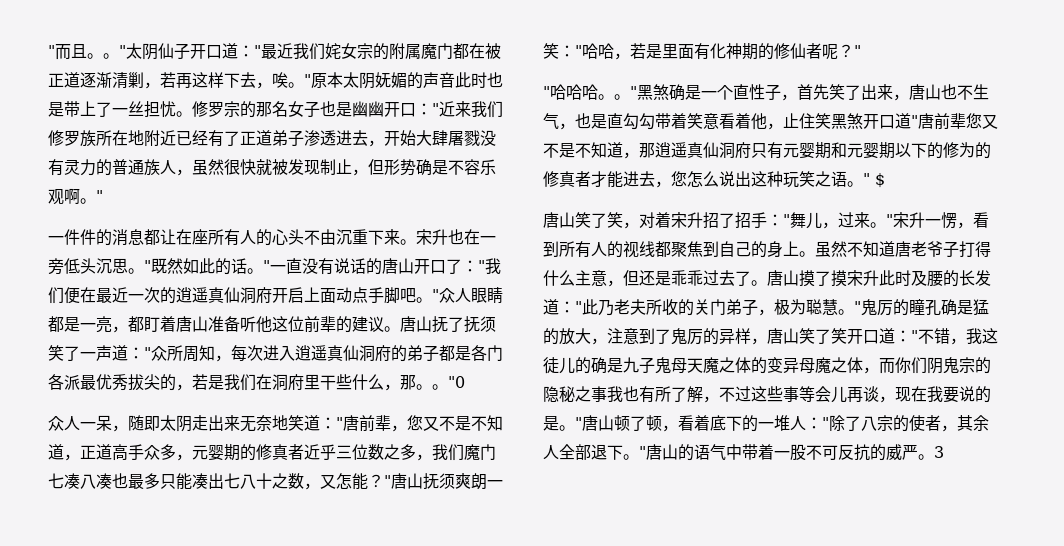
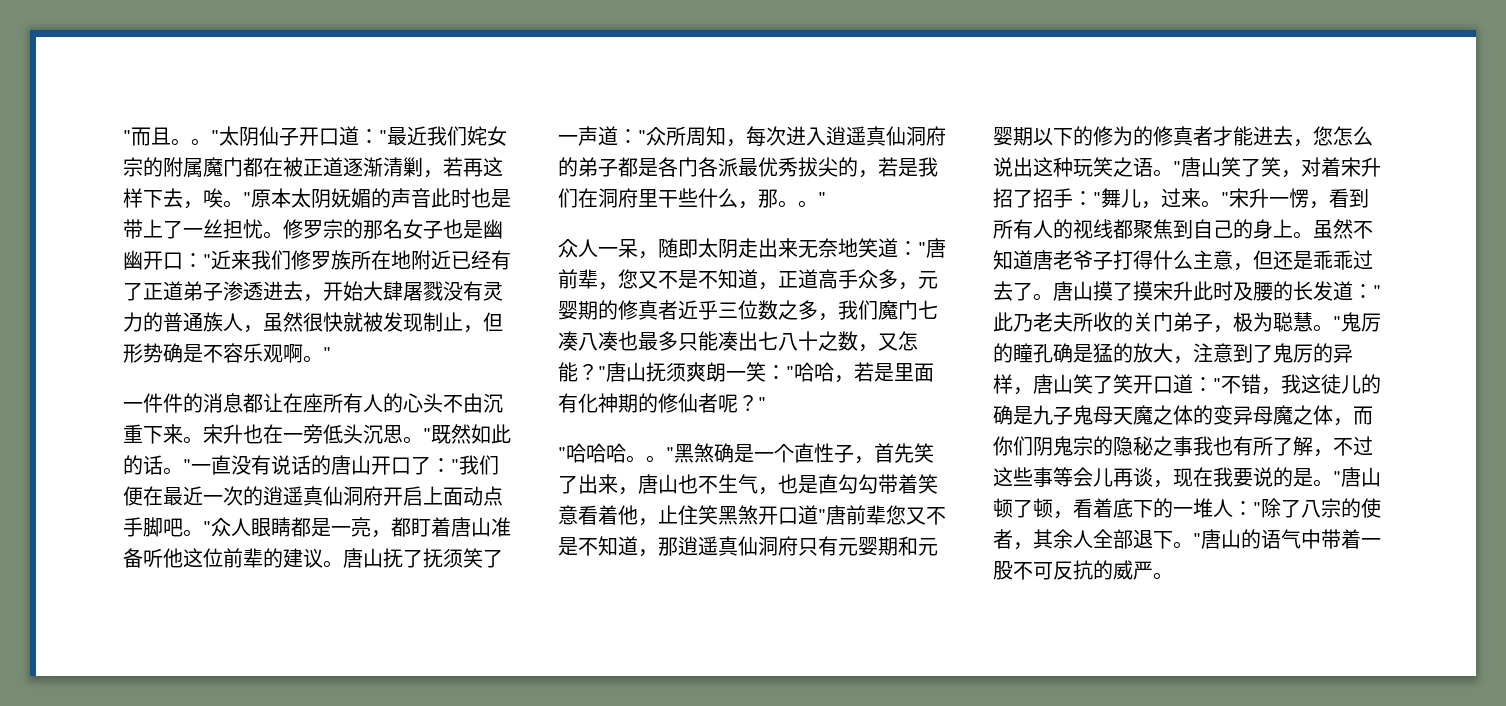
[448,376,465,388] "0 -> [818,192,826,206] "
[875,173,885,188] $ // -> (1181, 168) none
[934,446,944,458] 3 -> (1173, 576) none

